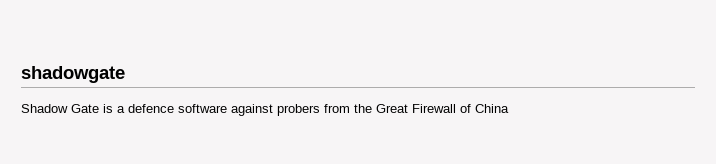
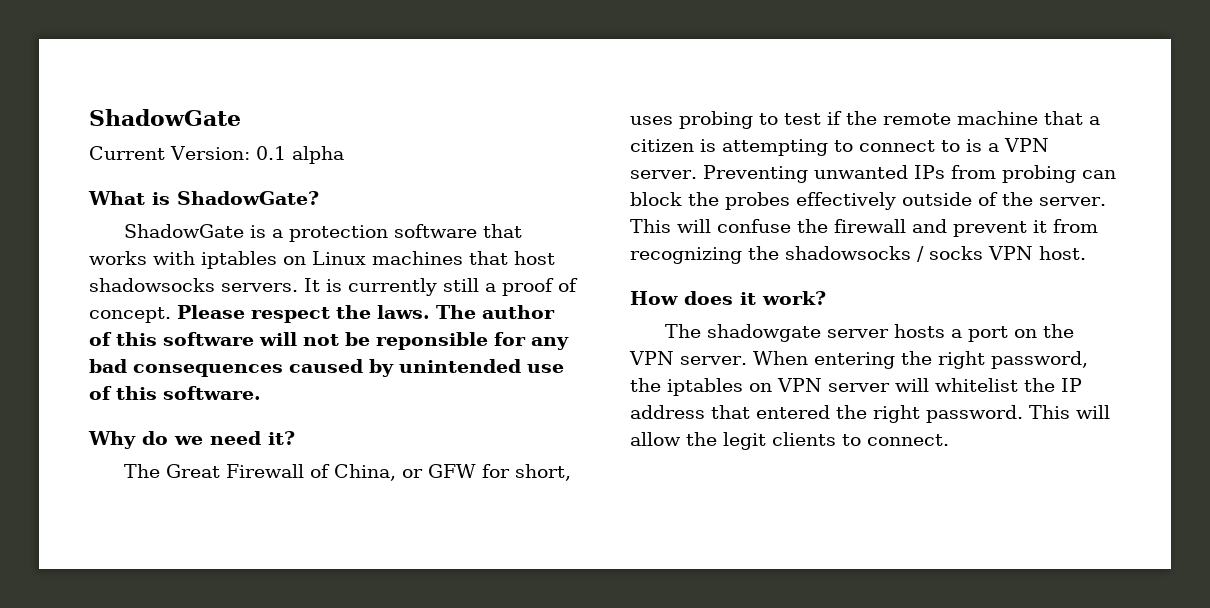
[21,66,125,83] [21,104,509,116] shadowgate // Shadow Gate is a defence software against probers from the Great Firewall of China -> [89,109,241,126] [89,146,344,164] [88,191,319,205] [123,224,522,242] [89,251,555,269] [89,278,578,296] [89,305,555,323] [89,332,569,350] [89,359,564,377] [89,386,261,400] [88,431,295,449] [123,464,571,481] [630,111,1100,129] [630,138,1049,156] [630,165,1116,183] [630,192,1106,210] [630,219,1098,237] [630,246,1086,264] [630,291,826,305] [664,324,1074,342] [629,351,1088,369] [630,378,1082,396] [630,405,1110,423] [630,432,949,450] ShadowGate // Current Version: 0.1 alpha // What is ShadowGate? // ShadowGate is a protection software that works with iptables on Linux machines that host shadowsocks servers. It is currently still a proof of concept. Please respect the laws. The author of this software will not be reponsible for any bad consequences caused by unintended use of this software. // Why do we need it? // The Great Firewall of China, or GFW for short, uses probing to test if the remote machine that a citizen is attempting to connect to is a VPN server. Preventing unwanted IPs from probing can block the probes effectively outside of the server. This will confuse the firewall and prevent it from recognizing the shadowsocks / socks VPN host. // How does it work? // The shadowgate server hosts a port on the VPN server. When entering the right password, the iptables on VPN server will whitelist the IP address that entered the right password. This will allow the legit clients to connect.

